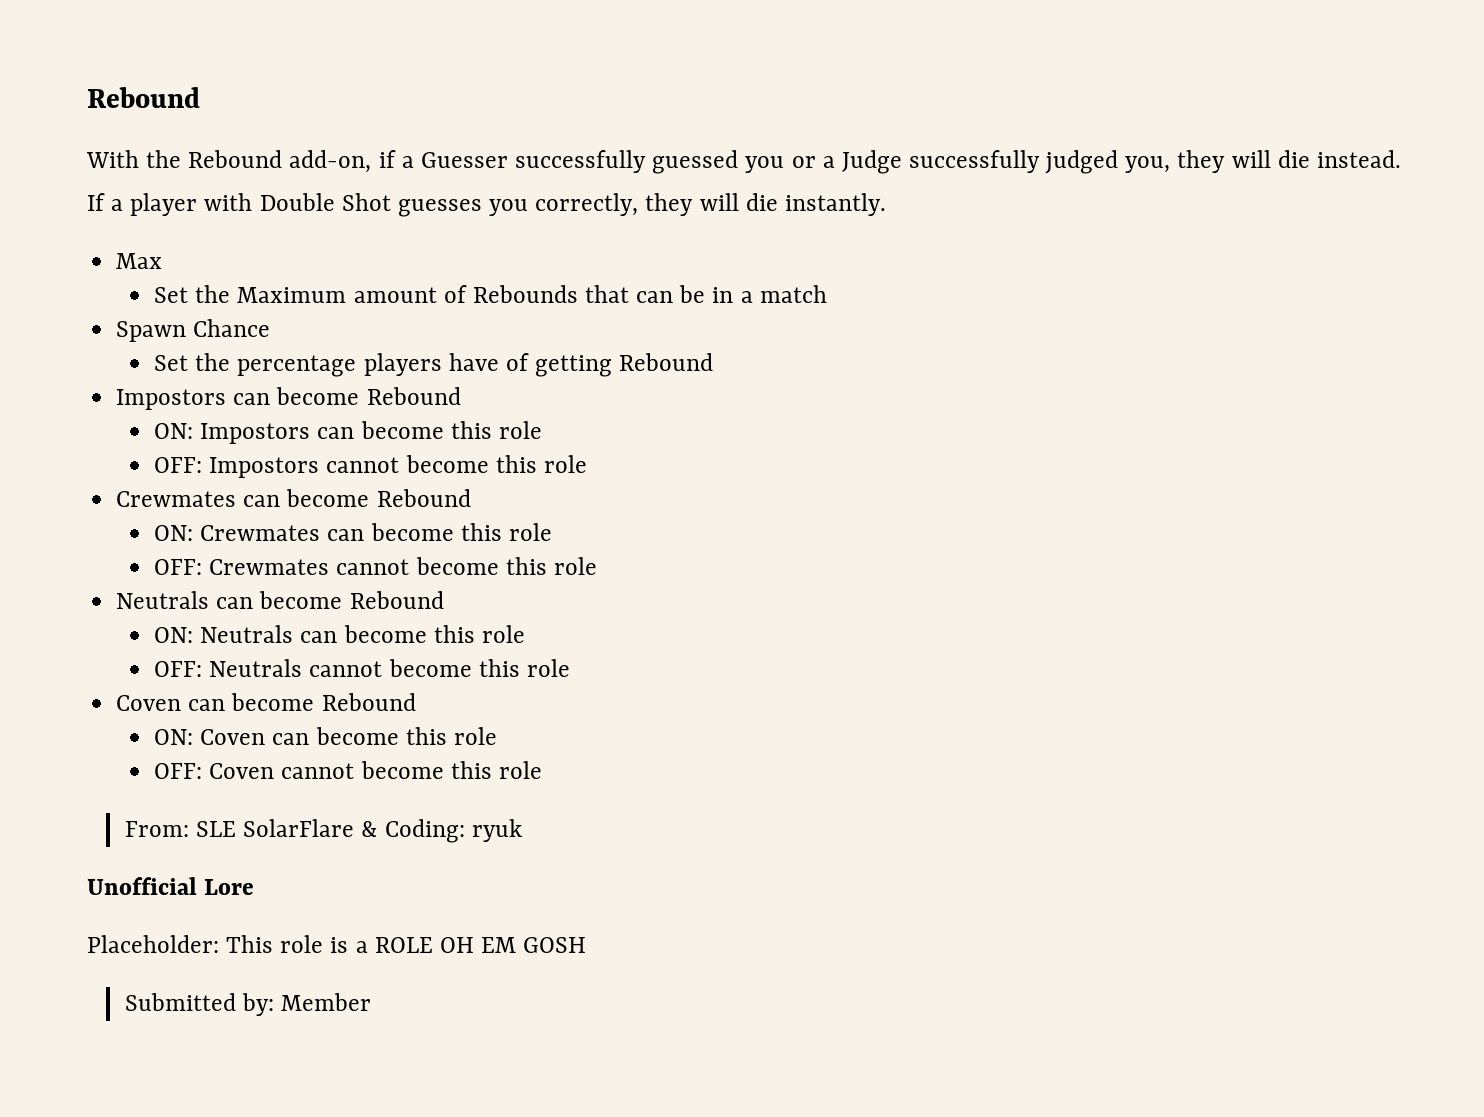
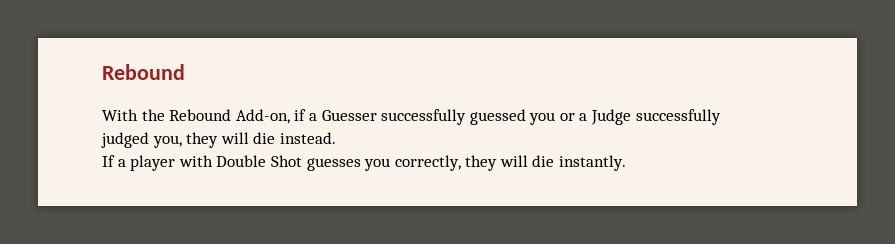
[289,150,372,173] add-on, -> [235,109,290,124] Add-on,
[116,253,163,269] [154,285,827,303] [116,319,271,342] [154,353,714,377] [116,387,461,410] [154,421,542,444] [154,455,587,478] [116,489,471,507] [154,523,552,541] [154,557,597,575] [116,591,444,609] [154,625,525,643] [154,659,570,677] [116,693,416,711] [154,727,497,745] [154,761,542,779] [124,819,522,843] [87,877,255,895] [87,935,587,953] [124,993,372,1016] // Max // Set the Maximum amount of Rebounds that can be in a match // Spawn Chance // Set the percentage players have of getting Rebound // Impostors can become Rebound // ON: Impostors can become this role // OFF: Impostors cannot become this role // Crewmates can become Rebound // ON: Crewmates can become this role // OFF: Crewmates cannot become this role // Neutrals can become Rebound // ON: Neutrals can become this role // OFF: Neutrals cannot become this role // Coven can become Rebound // ON: Coven can become this role // OFF: Coven cannot become this role // From: SLE SolarFlare & Coding: ryuk // Unofficial Lore // Placeholder: This role is a ROLE OH EM GOSH // Submitted by: Member -> (627, 163) none

